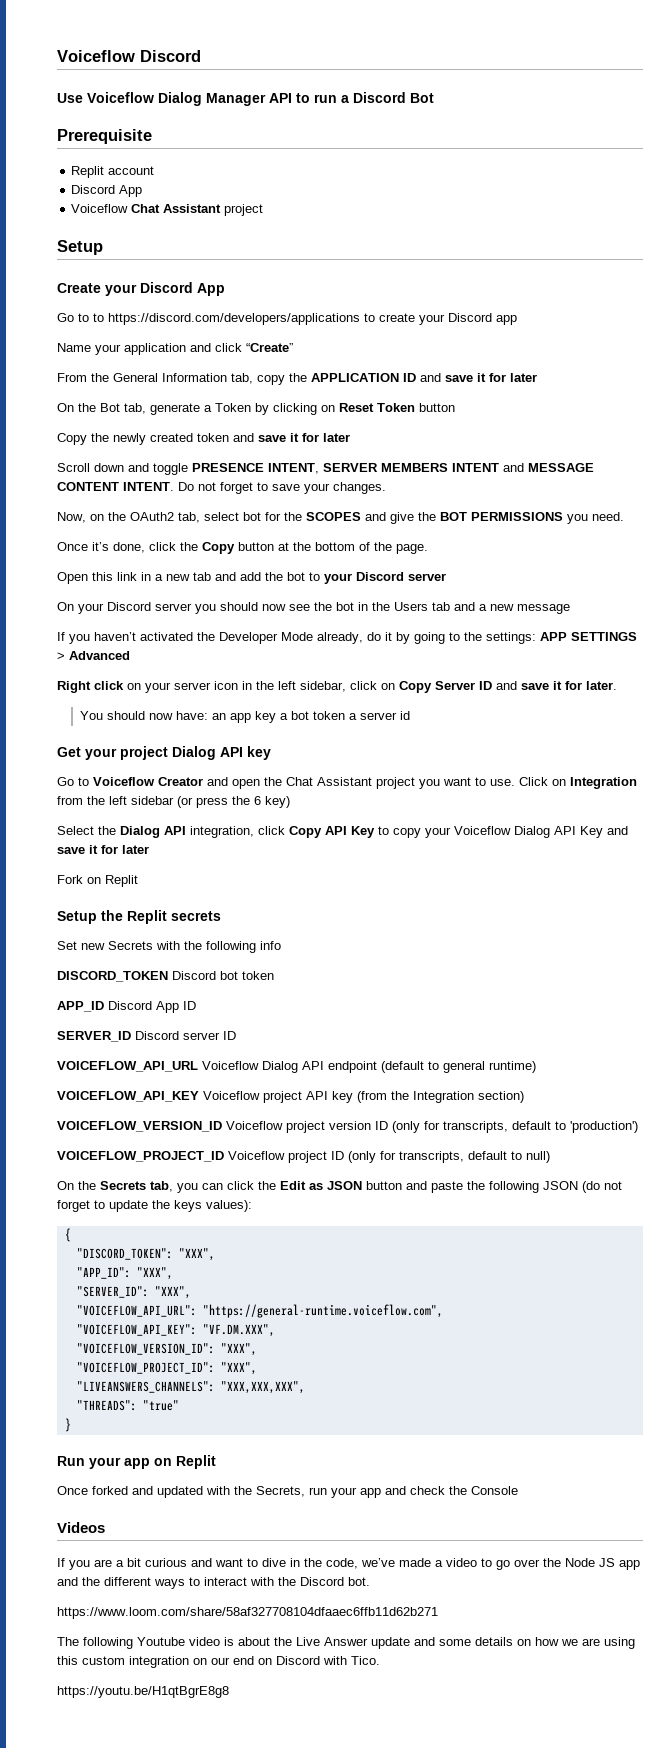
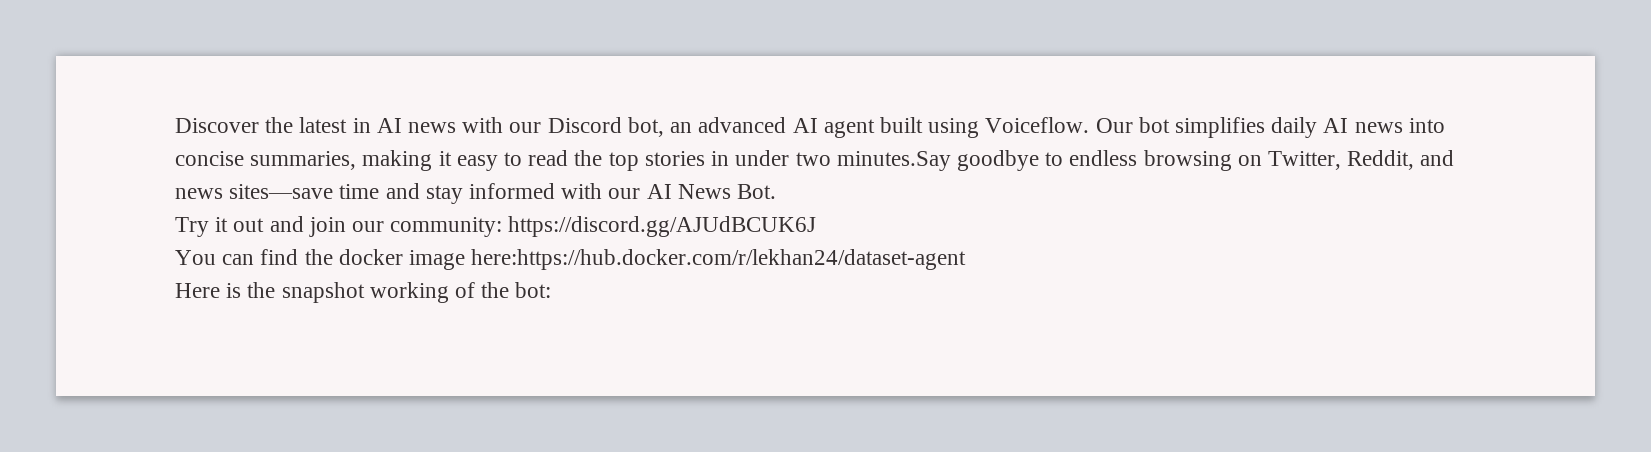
[57,50,201,62] [57,92,434,106] [57,129,152,144] [71,166,155,178] [71,185,143,197] [71,204,264,216] [57,240,103,255] [57,282,225,296] [57,313,517,325] [57,343,293,355] [57,373,537,385] [57,403,455,415] [57,433,350,445] [57,463,594,475] [57,482,386,494] [57,512,624,524] [57,542,428,554] [57,572,446,584] [57,602,570,614] [57,632,637,644] [57,651,130,660] [57,681,617,693] [79,711,410,723] [57,746,271,760] [57,777,637,789] [57,796,290,808] [57,826,628,838] [57,845,149,854] [57,875,138,887] [57,910,221,924] [57,941,281,953] [57,971,274,982] [57,1001,196,1013] [57,1031,236,1042] [57,1061,536,1073] [57,1091,524,1103] [57,1121,638,1133] [57,1151,550,1163] [57,1181,622,1193] [57,1200,252,1212] [64,1228,71,1242] [76,1248,215,1261] [76,1267,173,1280] [76,1286,191,1299] [76,1304,443,1318] [76,1324,275,1337] [76,1343,257,1356] [76,1362,257,1375] [76,1381,305,1394] [76,1400,179,1411] [64,1418,71,1432] [57,1455,216,1469] [57,1486,518,1498] [57,1522,105,1533] [57,1558,640,1570] [57,1577,370,1589] [57,1607,438,1619] [57,1637,635,1649] [57,1656,380,1668] [57,1686,229,1698] Voiceflow Discord // Use Voiceflow Dialog Manager API to run a Discord Bot // Prerequisite // Replit account // Discord App // Voiceflow Chat Assistant project // Setup // Create your Discord App // Go to to https://discord.com/developers/applications to create your Discord app // Name your application and click “Create” // From the General Information tab, copy the APPLICATION ID and save it for later // On the Bot tab, generate a Token by clicking on Reset Token button // Copy the newly created token and save it for later // Scroll down and toggle PRESENCE INTENT, SERVER MEMBERS INTENT and MESSAGE CONTENT INTENT. Do not forget to save your changes. // Now, on the OAuth2 tab, select bot for the SCOPES and give the BOT PERMISSIONS you need. // Once it’s done, click the Copy button at the bottom of the page. // Open this link in a new tab and add the bot to your Discord server // On your Discord server you should now see the bot in the Users tab and a new message // If you haven’t activated the Developer Mode already, do it by going to the settings: APP SETTINGS > Advanced // Right click on your server icon in the left sidebar, click on Copy Server ID and save it for later. // You should now have: an app key a bot token a server id // Get your project Dialog API key // Go to Voiceflow Creator and open the Chat Assistant project you want to use. Click on Integration from the left sidebar (or press the 6 key) // Select the Dialog API integration, click Copy API Key to copy your Voiceflow Dialog API Key and save it for later // Fork on Replit // Setup the Replit secrets // Set new Secrets with the following info // DISCORD_TOKEN Discord bot token // APP_ID Discord App ID // SERVER_ID Discord server ID // VOICEFLOW_API_URL Voiceflow Dialog API endpoint (default to general runtime) // VOICEFLOW_API_KEY Voiceflow project API key (from the Integration section) // VOICEFLOW_VERSION_ID Voiceflow project version ID (only for transcripts, default to 'production') // VOICEFLOW_PROJECT_ID Voiceflow project ID (only for transcripts, default to null) // On the Secrets tab, you can click the Edit as JSON button and paste the following JSON (do not forget to update the keys values): // { // "DISCORD_TOKEN": "XXX", // "APP_ID": "XXX", // "SERVER_ID": "XXX", // "VOICEFLOW_API_URL": "https://general-runtime.voiceflow.com", // "VOICEFLOW_API_KEY": "VF.DM.XXX", // "VOICEFLOW_VERSION_ID": "XXX", // "VOICEFLOW_PROJECT_ID": "XXX", // "LIVEANSWERS_CHANNELS": "XXX,XXX,XXX", // "THREADS": "true" // } // Run your app on Replit // Once forked and updated with the Secrets, run your app and check the Console // Videos // If you are a bit curious and want to dive in the code, we’ve made a video to go over the Node JS app and the different ways to interact with the Discord bot. // https://www.loom.com/share/58af327708104dfaaec6ffb11d62b271 // The following Youtube video is about the Live Answer update and some details on how we are using this custom integration on our end on Discord with Tico. // https://youtu.be/H1qtBgrE8g8 -> [175,117,1445,138] [175,150,1455,171] [175,183,777,204] [175,216,817,237] [175,249,967,270] [175,282,552,303] Discover the latest in AI news with our Discord bot, an advanced AI agent built using Voiceflow. Our bot simplifies daily AI news into concise summaries, making it easy to read the top stories in under two minutes.Say goodbye to endless browsing on Twitter, Reddit, and news sites—save time and stay informed with our AI News Bot. // Try it out and join our community: https://discord.gg/AJUdBCUK6J // You can find the docker image here:https://hub.docker.com/r/lekhan24/dataset-agent // Here is the snapshot working of the bot:

